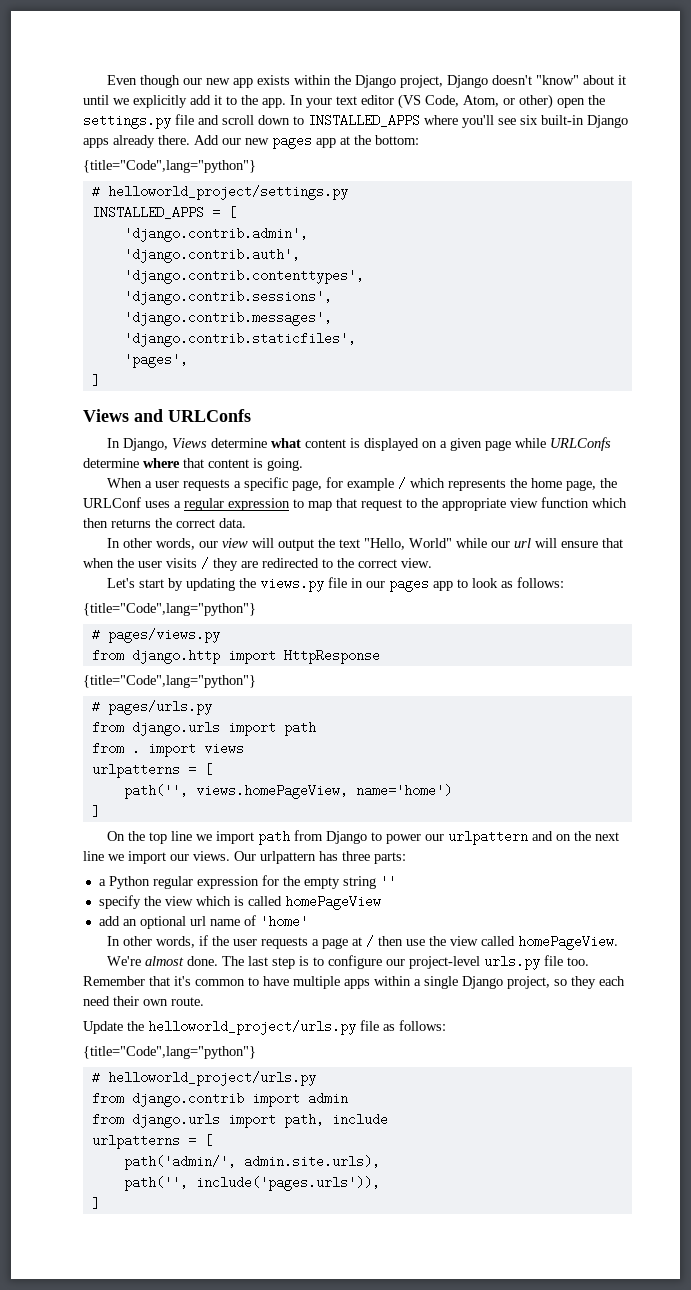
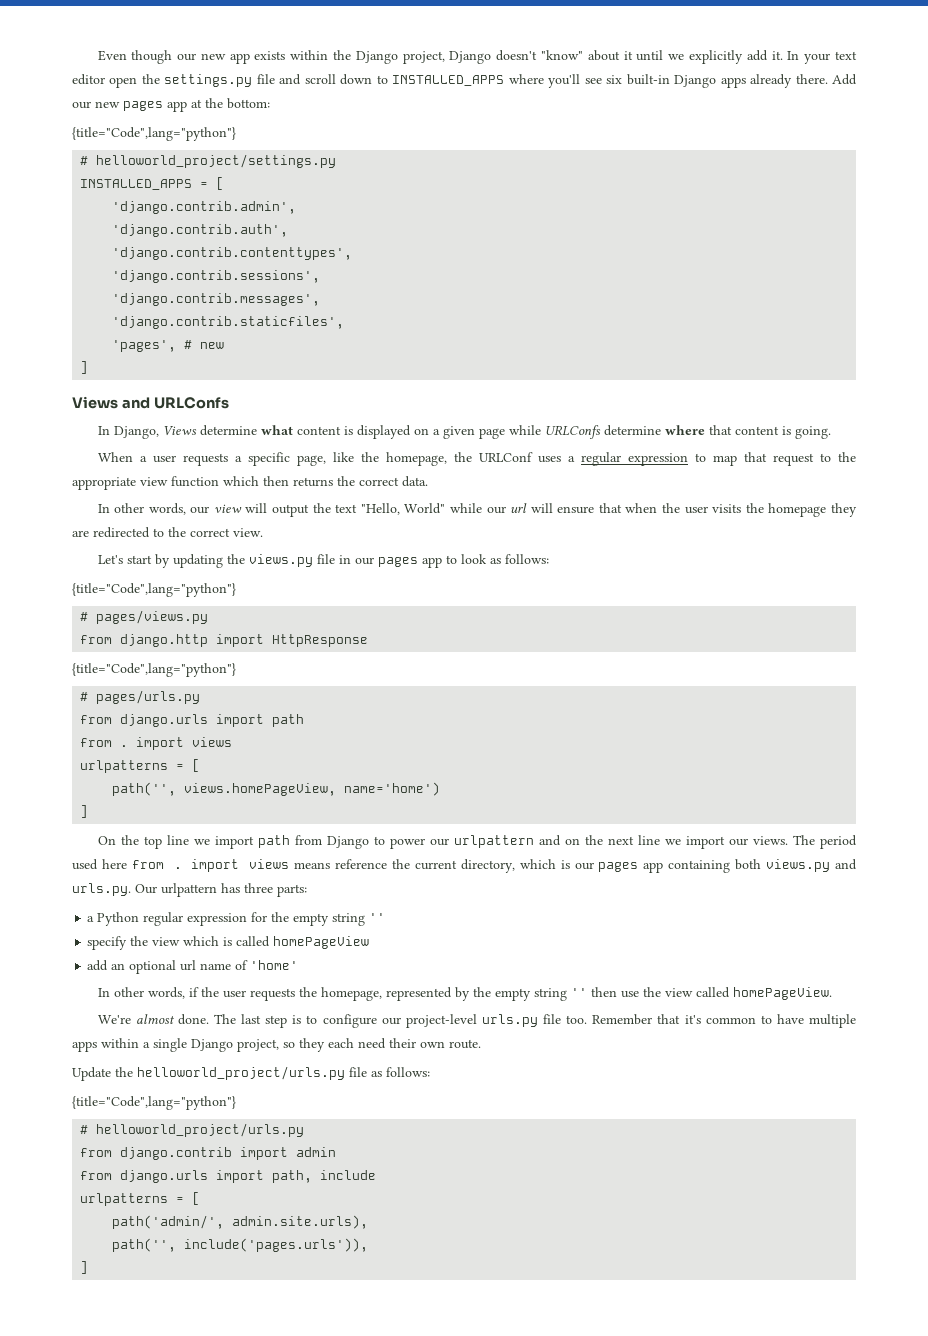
[214,94,553,109] it to the app. In your text editor (VS Code, Atom, or other) -> [771,51,857,64] [72,74,105,85] it. In your text editor
(188, 360) none -> [184,340,225,349] # new
[326,477,597,491] for example / which represents the home page, -> [332,452,447,466] like the homepage,
[201,557,209,570] / -> [745,503,827,517] the homepage
(230, 856) none -> [792,835,857,849] [72,859,857,873] [72,883,131,896] The period used here from . import views means reference the current directory, which is our pages app containing both views.py and urls.py.
[312,935,375,949] a page at / -> [298,987,587,1001] the homepage, represented by the empty string ''

